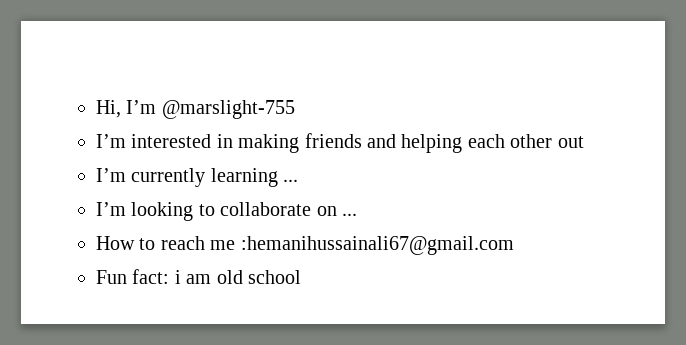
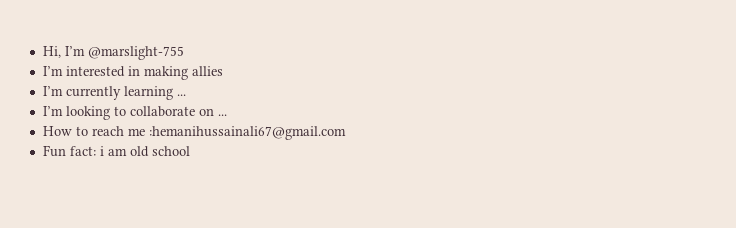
[304,133,584,153] friends and helping each other out -> [191,66,223,76] allies

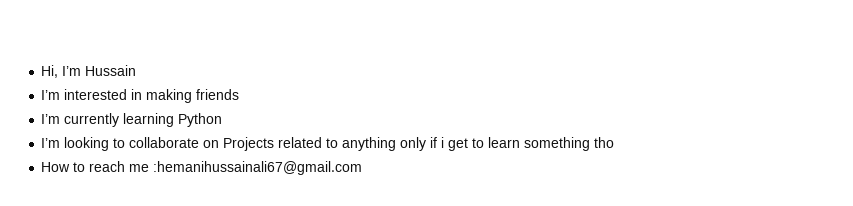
[87,46,184,60] @marslight-755 -> [85,65,137,76] Hussain
[191,66,223,76] allies -> [196,89,240,100] friends
[176,94,186,96] ... -> [178,113,223,127] Python
[217,114,227,116] ... -> [223,137,615,151] Projects related to anything only if i get to learn something tho
[42,145,190,157] // Fun fact: i am old school -> (363, 168) none

